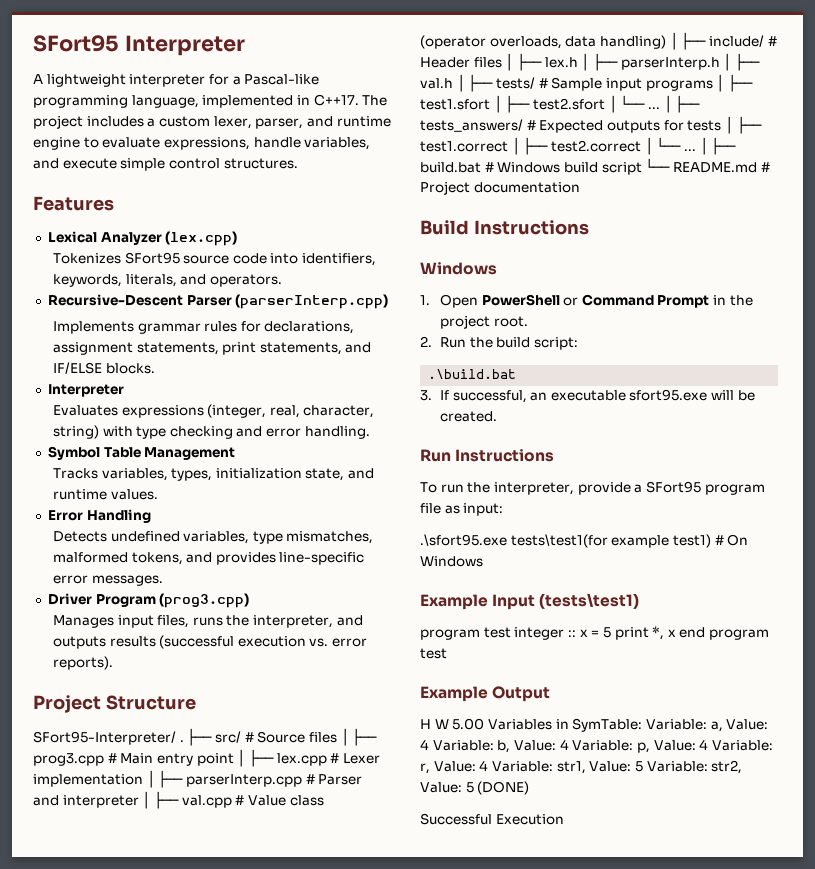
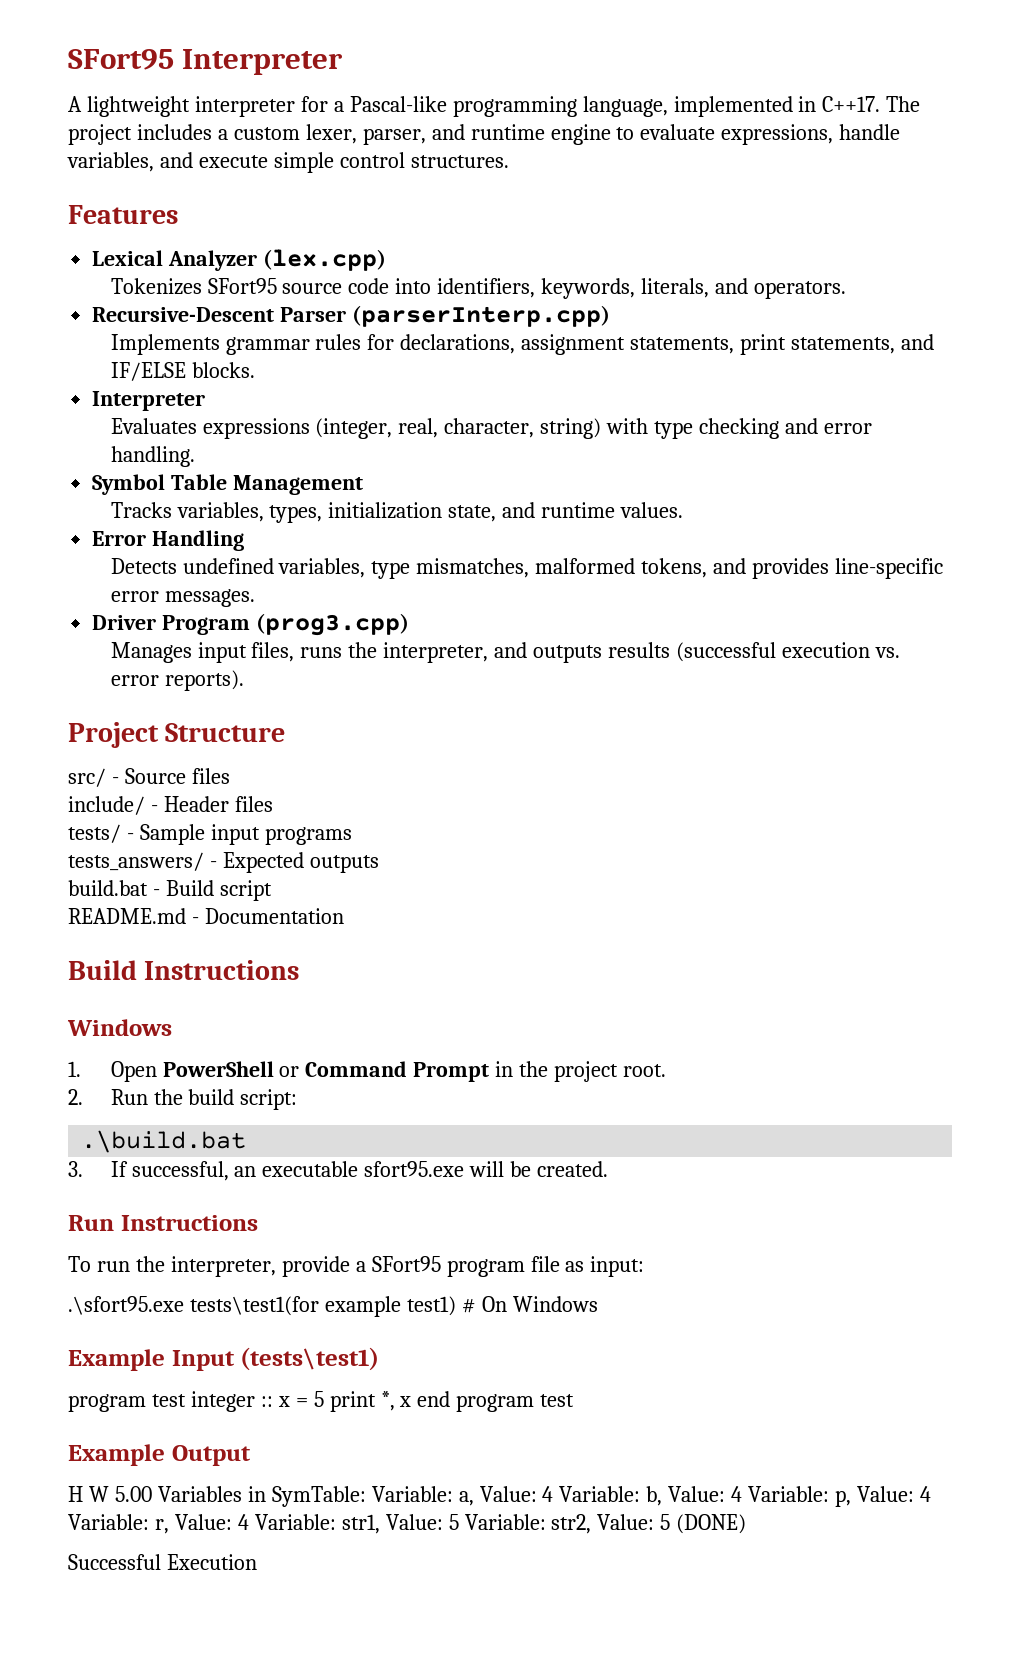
[33,728,378,746] [33,749,380,767] [33,770,363,788] [33,791,324,809] [420,32,777,50] [420,53,760,71] [420,74,753,92] [420,95,701,113] [420,116,762,134] [420,137,737,155] [420,158,770,175] [420,181,580,195] SFort95-Interpreter/ . ├── src/ # Source files │ ├── prog3.cpp # Main entry point │ ├── lex.cpp # Lexer implementation │ ├── parserInterp.cpp # Parser and interpreter │ ├── val.cpp # Value class (operator overloads, data handling) │ ├── include/ # Header files │ ├── lex.h │ ├── parserInterp.h │ ├── val.h │ ├── tests/ # Sample input programs │ ├── test1.sfort │ ├── test2.sfort │ └── ... │ ├── tests_answers/ # Expected outputs for tests │ ├── test1.correct │ ├── test2.correct │ └── ... │ ├── build.bat # Windows build script └── README.md # Project documentation -> [68,768,230,787] [68,796,273,815] [68,824,352,845] [68,852,379,873] [68,880,272,901] [68,908,344,924] src/ - Source files // include/ - Header files // tests/ - Sample input programs // tests_answers/ - Expected outputs // build.bat - Build script // README.md - Documentation

